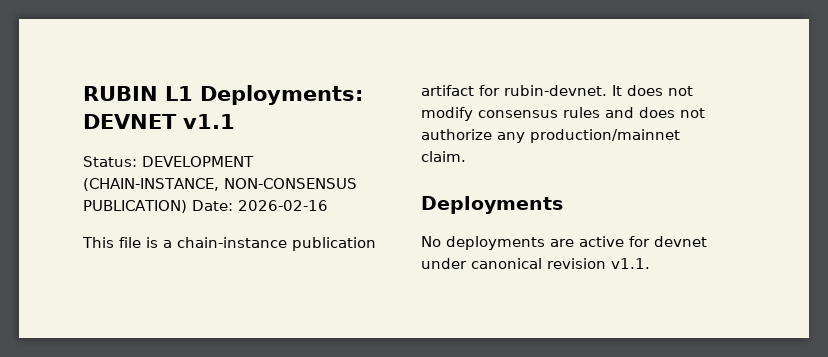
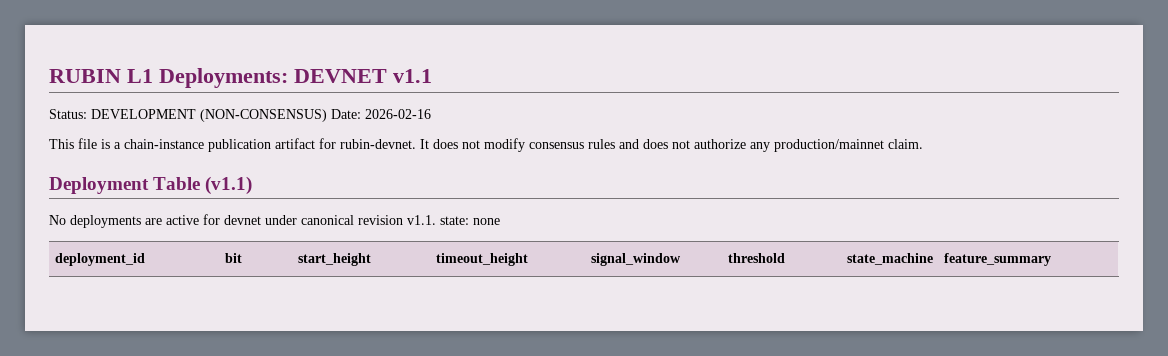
[83,178,357,191] [83,200,187,213] (CHAIN-INSTANCE, NON-CONSENSUS PUBLICATION) -> [200,109,327,122] (NON-CONSENSUS)
[421,196,563,214] Deployments -> [49,176,253,195] Deployment Table (v1.1)
(650, 263) none -> [440,216,500,225] [54,253,145,266] [225,253,243,263] [298,253,372,266] [436,253,529,266] [591,253,682,266] [728,253,786,263] [847,253,934,265] [943,253,1051,266] state: none // deployment_id | bit | start_height | timeout_height | signal_window | threshold | state_machine | feature_summary

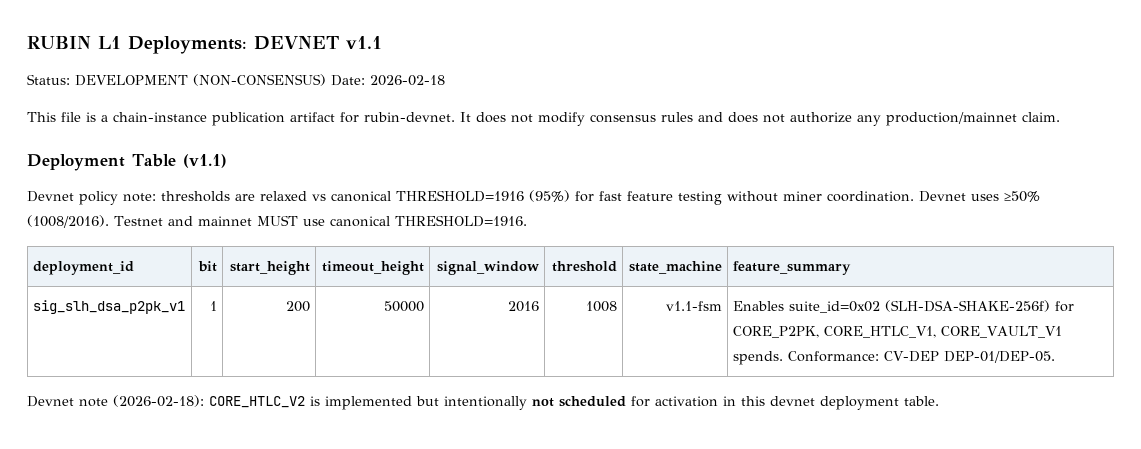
[365,109,431,119] 2026-02-16 -> [370,75,445,86] 2026-02-18
[49,214,500,228] No deployments are active for devnet under canonical revision v1.1. state: none -> [27,190,1040,205] [27,215,527,228] Devnet policy note: thresholds are relaxed vs canonical THRESHOLD=1916 (95%) for fast feature testing without miner coordination. Devnet uses ≥50% (1008/2016). Testnet and mainnet MUST use canonical THRESHOLD=1916.
(1051, 259) none -> [32,300,185,314] [210,301,218,311] [286,301,311,312] [384,301,425,312] [508,301,540,312] [586,301,618,312] [666,301,723,311] [732,300,1074,313] [732,326,1062,338] [732,351,1055,365] [27,395,939,410] // sig_slh_dsa_p2pk_v1 | 1 | 200 | 50000 | 2016 | 1008 | v1.1-fsm | Enables suite_id=0x02 (SLH-DSA-SHAKE-256f) for CORE_P2PK, CORE_HTLC_V1, CORE_VAULT_V1 spends. Conformance: CV-DEP DEP-01/DEP-05. // Devnet note (2026-02-18): CORE_HTLC_V2 is implemented but intentionally not scheduled for activation in this devnet deployment table.

